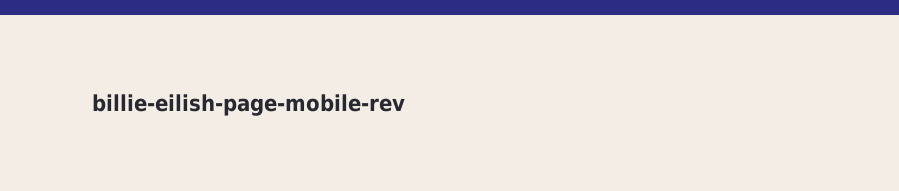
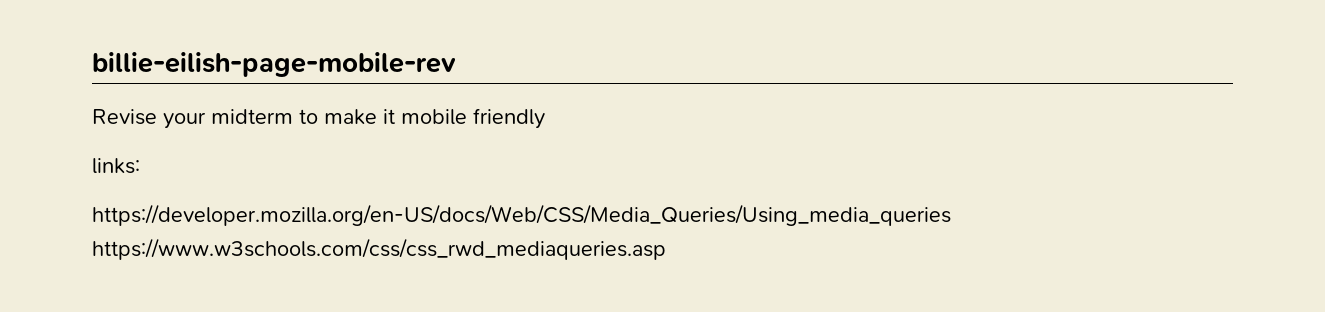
(405, 105) none -> [92,108,545,129] [92,158,140,174] [92,204,951,226] [92,238,666,260] // Revise your midterm to make it mobile friendly // links: // https://developer.mozilla.org/en-US/docs/Web/CSS/Media_Queries/Using_media_queries https://www.w3schools.com/css/css_rwd_mediaqueries.asp

